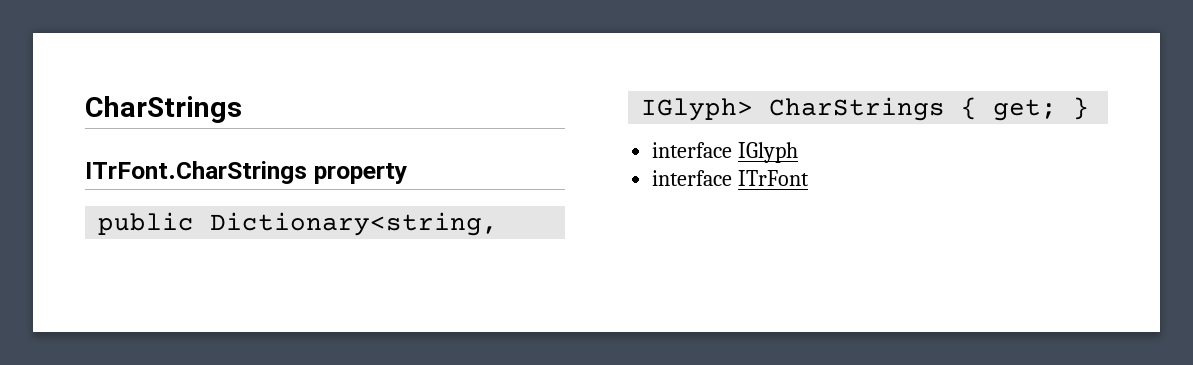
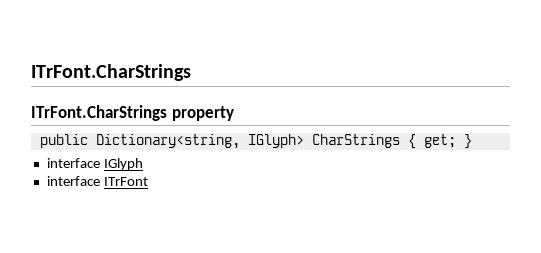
[85,96,242,123] CharStrings -> [31,64,191,81] ITrFont.CharStrings

